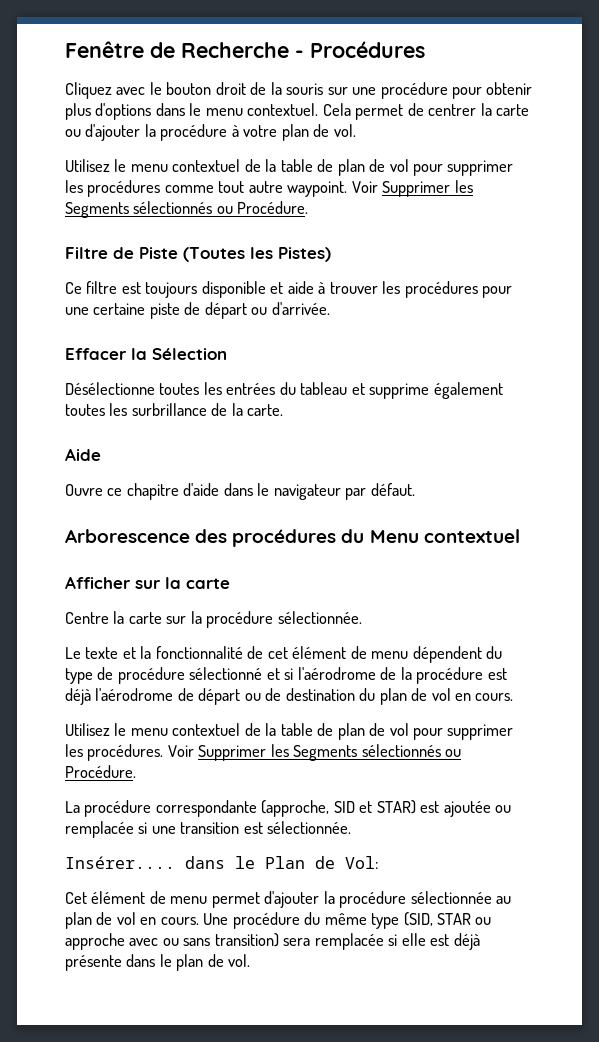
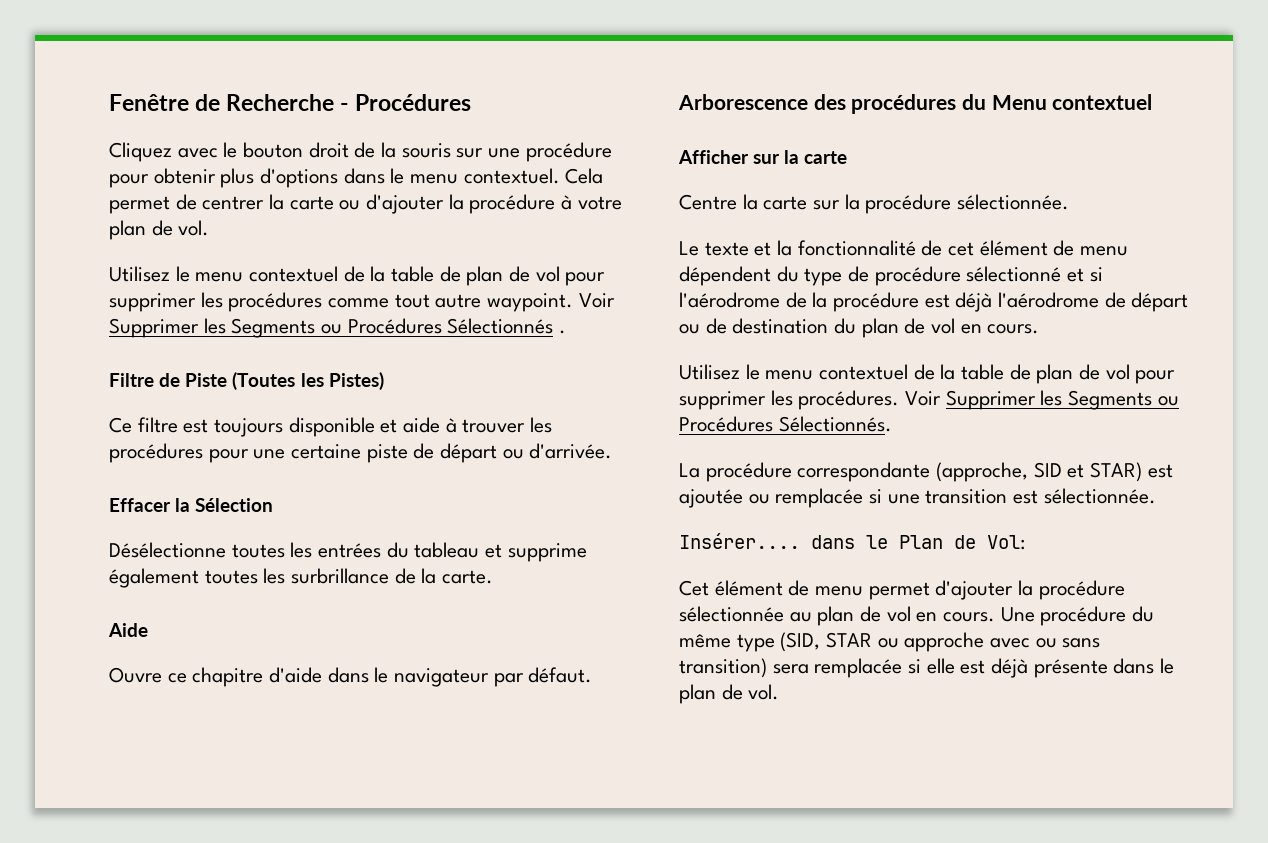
[133,201,309,214] sélectionnés ou Procédure. -> [321,318,567,334] ou Procédures Sélectionnés .
[361,744,462,757] [65,765,136,778] sélectionnés ou Procédure. -> [1157,396,1179,406] [679,416,892,432] ou Procédures Sélectionnés.

